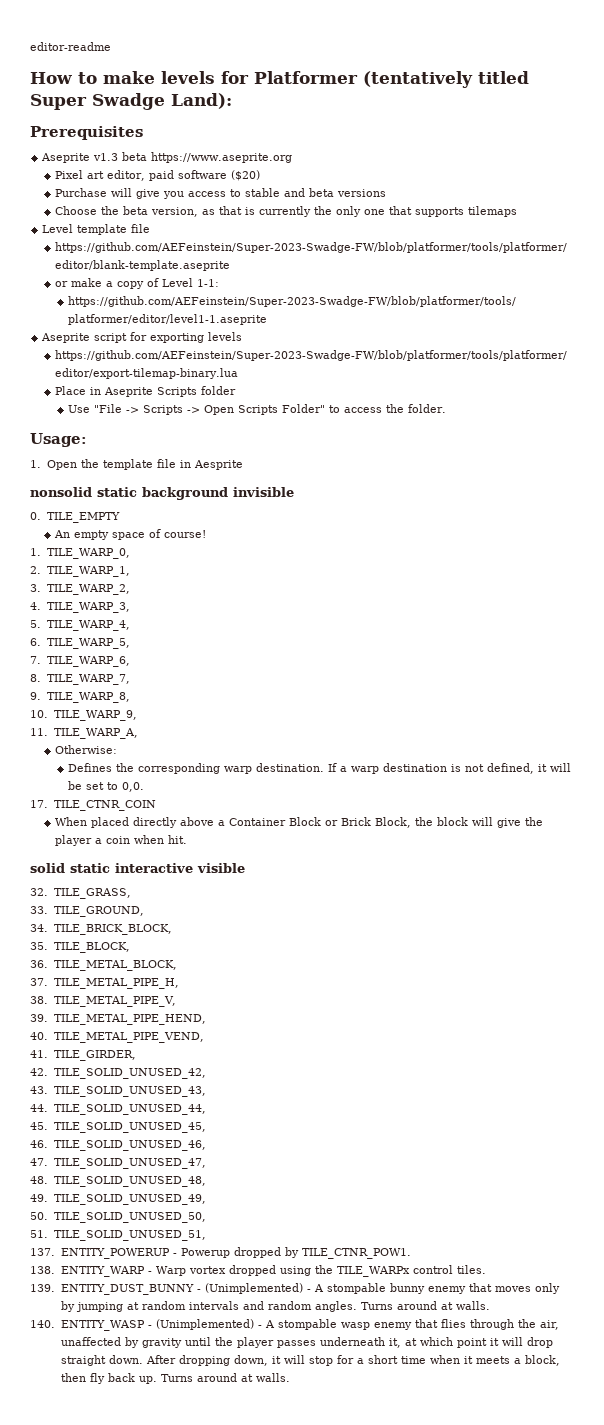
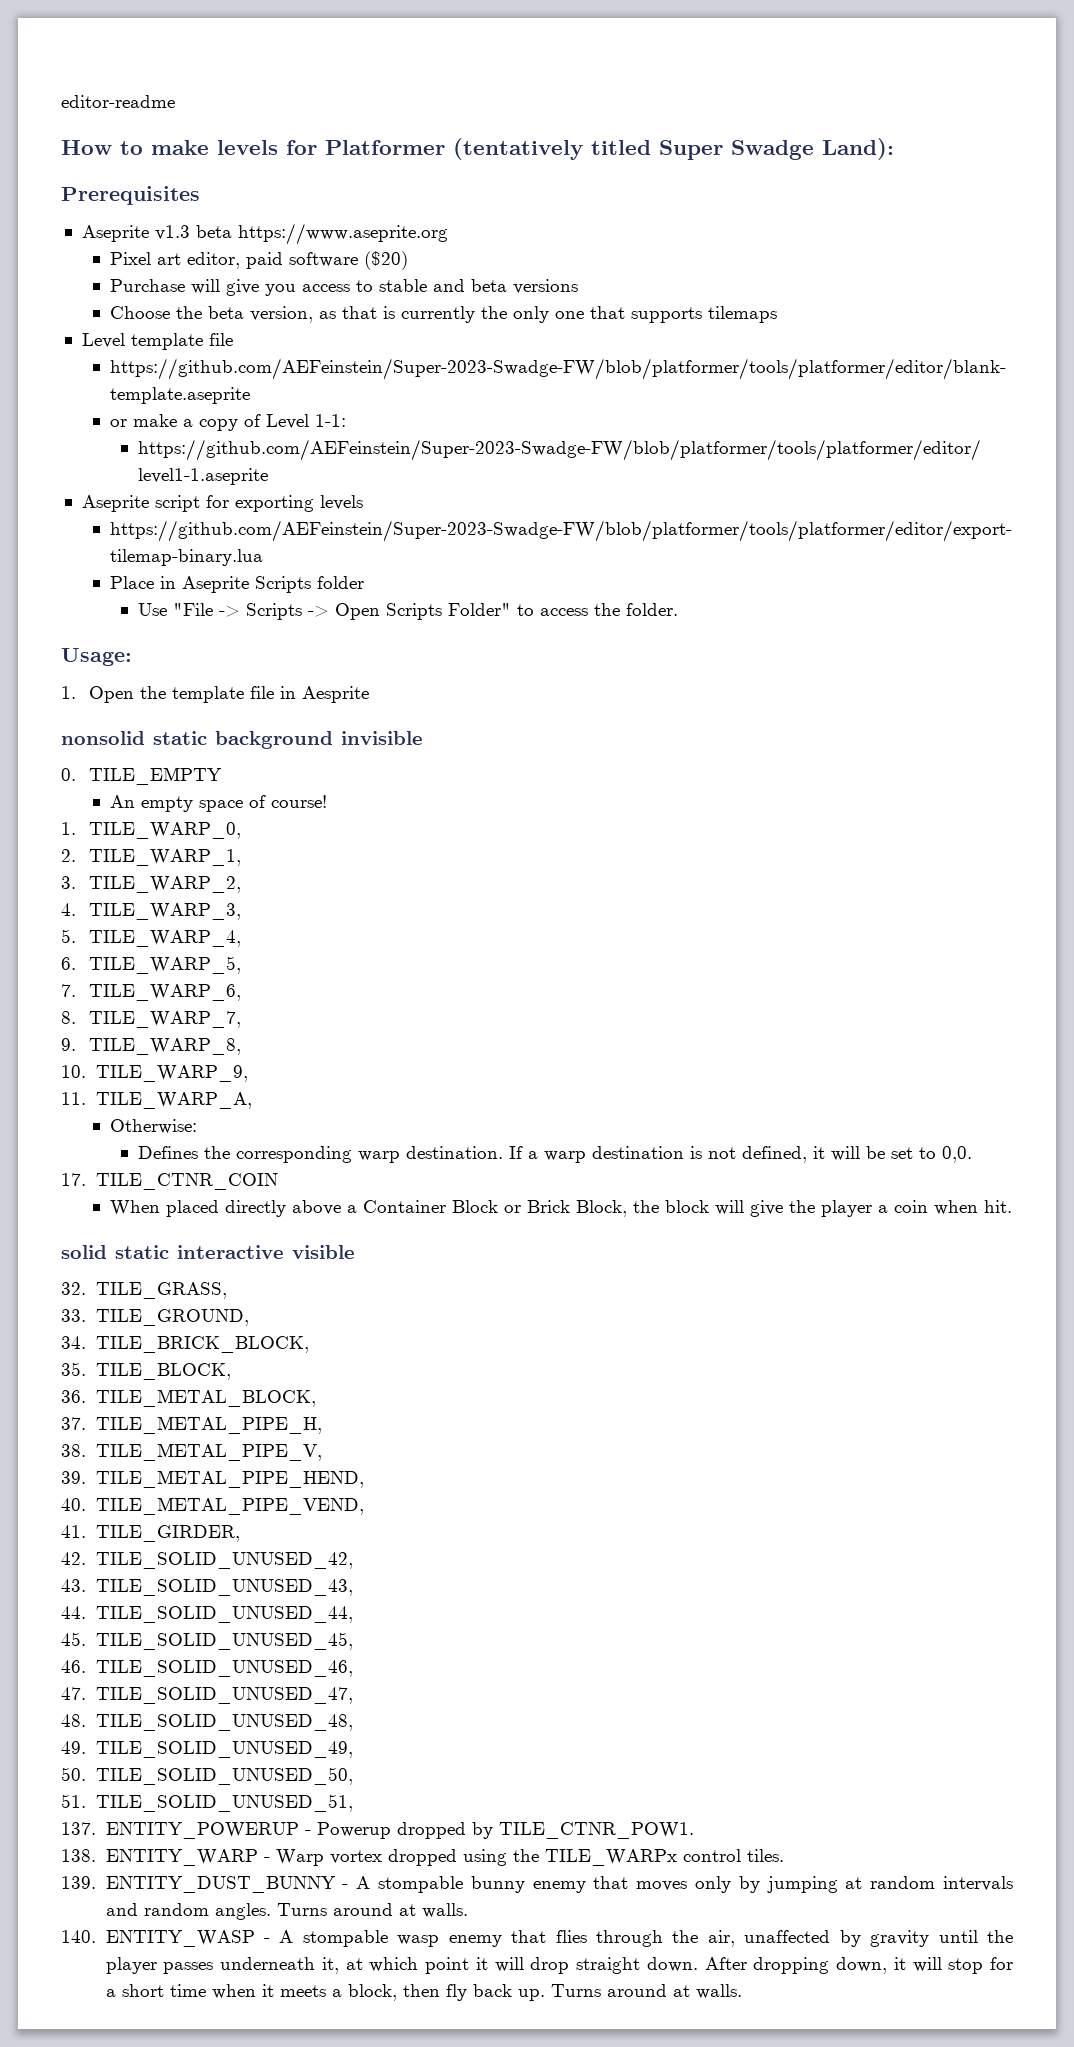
[204,1283,311,1294] (Unimplemented) - -> (349, 1886) none
[155,1319,262,1330] (Unimplemented) - -> (270, 1940) none

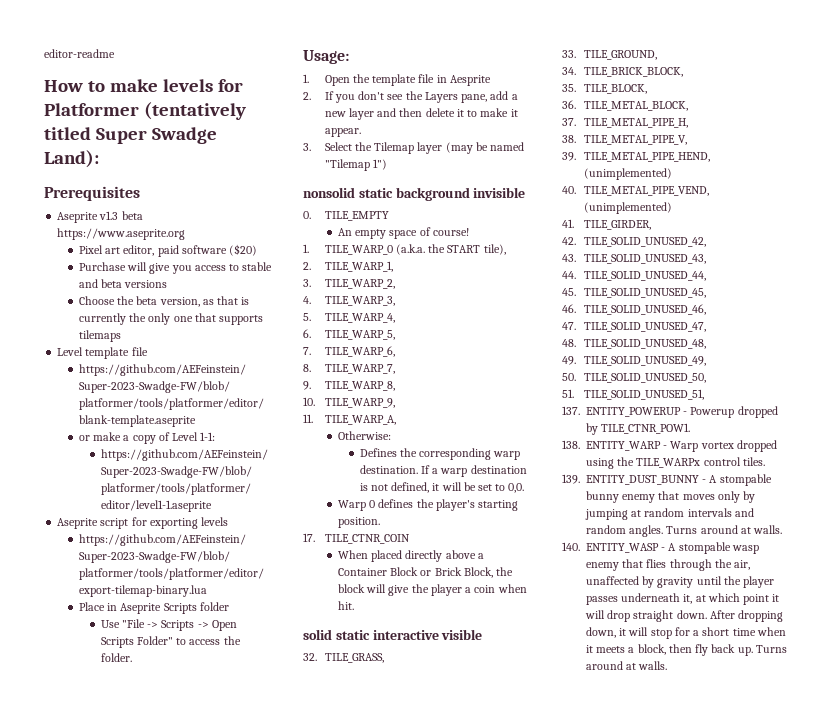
(370, 694) none -> [303,91,518,103] [324,108,518,120] [324,128,361,137] [303,142,525,154] [324,159,387,171] // 2. If you don't see the Layers pane, add a new layer and then delete it to make it appear. // 3. Select the Tilemap layer (may be named "Tilemap 1")
[89,822,242,839] TILE_WARP_0, -> [324,244,506,255] TILE_WARP_0 (a.k.a. the START tile),
(973, 1154) none -> [337,499,519,511] [337,517,380,528] // Warp 0 defines the player's starting position.
(364, 1479) none -> [583,168,672,180] (unimplemented)
(364, 1506) none -> [583,202,672,214] (unimplemented)

